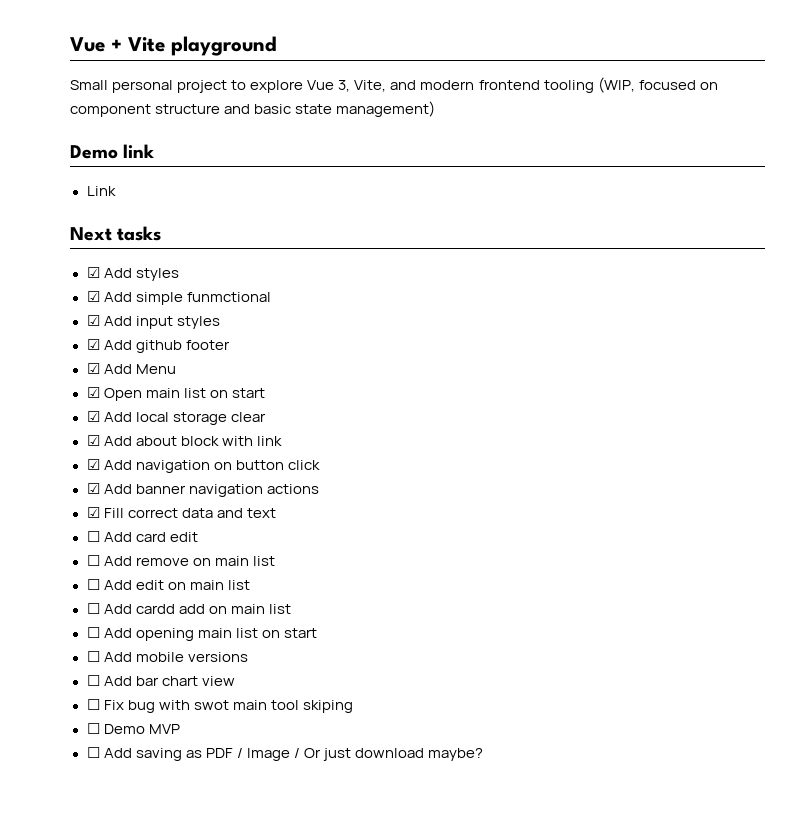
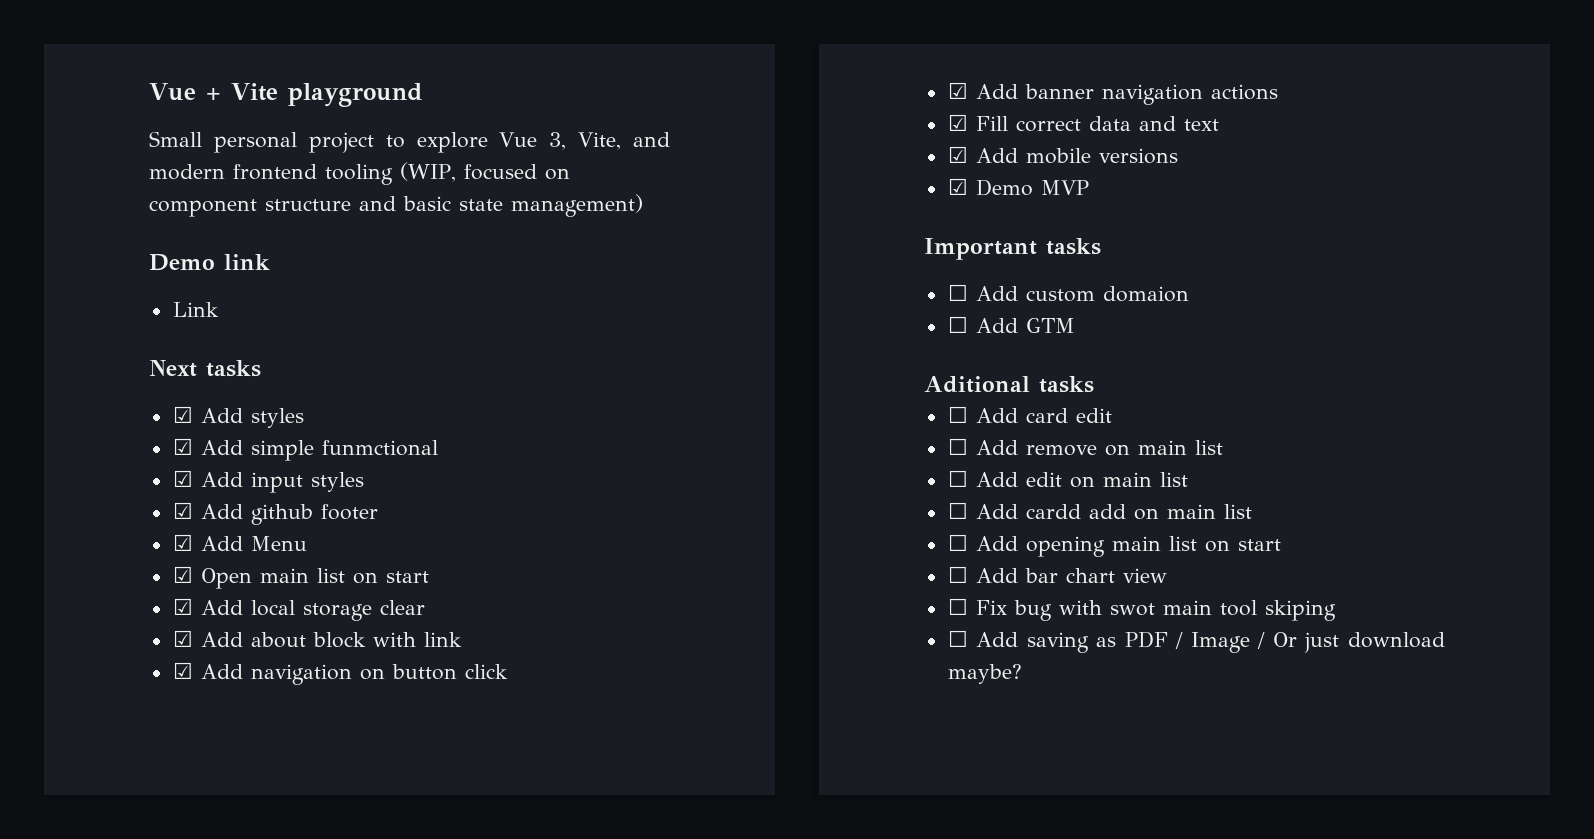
(276, 513) none -> [947,146,1178,164] [947,178,1089,196] [924,238,1101,260] [947,284,1189,302] [947,316,1075,333] [924,376,1094,393] // ☑ Add mobile versions // ☑ Demo MVP // Important tasks // ☐ Add custom domaion // ☐ Add GTM // Aditional tasks
[86,651,248,662] // ☐ Add mobile versions -> (1281, 545) none
[86,723,180,734] // ☐ Demo MVP -> (1336, 610) none

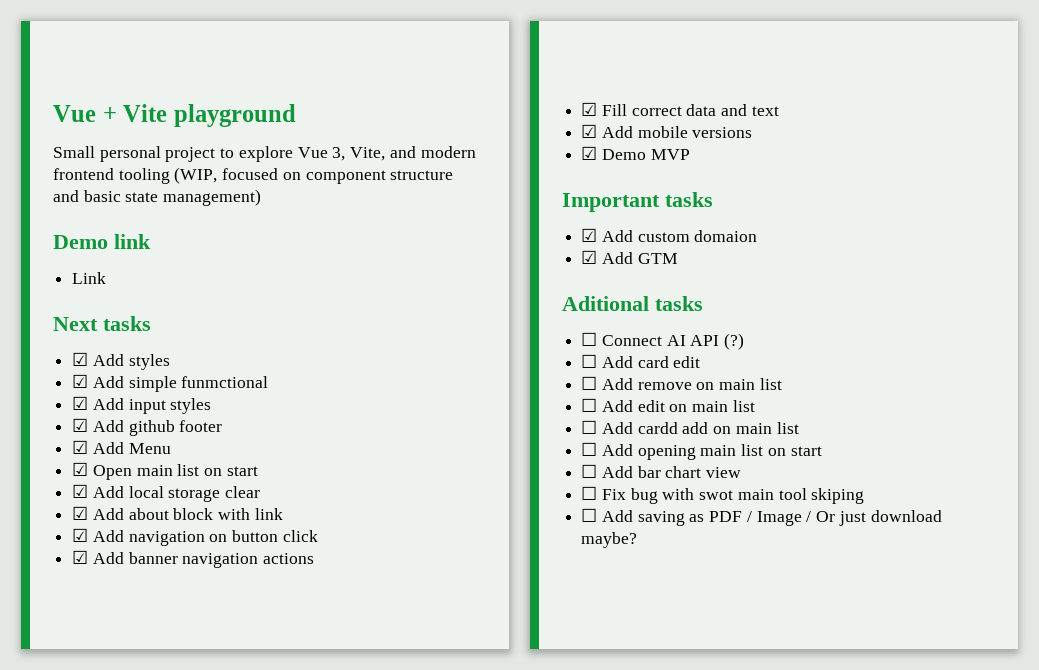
[947,284,968,301] ☐ -> [581,228,598,242] ☑
[947,316,968,333] ☐ -> [581,250,598,264] ☑
(1094, 384) none -> [581,332,745,350] // ☐ Connect AI API (?)

